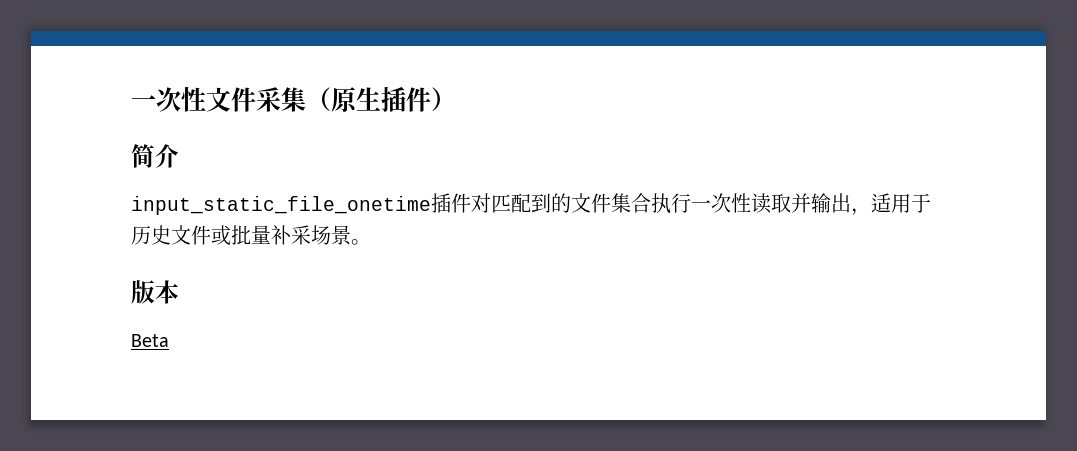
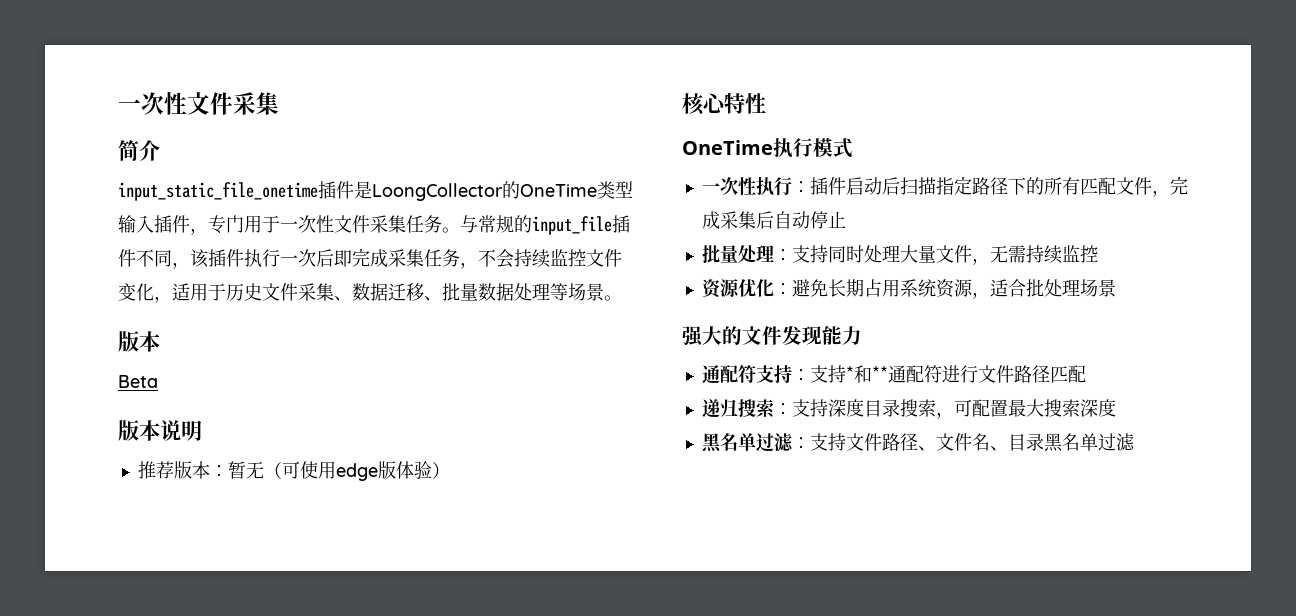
[131,86,456,112] 一次性文件采集（原生插件） -> [118,92,279,115] 一次性文件采集
[471,193,931,216] [131,225,371,246] [131,280,179,304] [131,334,169,347] 对匹配到的文件集合执行一次性读取并输出，适用于历史文件或批量补采场景。 // 版本 // Beta -> [354,181,633,201] [118,215,630,235] [118,248,622,269] [118,283,622,303] [118,331,160,352] [118,375,158,388] [118,420,202,441] [137,461,450,481] [682,93,766,116] [682,138,853,158] [701,176,1188,197] [701,211,846,229] [701,245,1098,265] [701,279,1116,299] [682,326,862,347] [701,365,1086,384] [701,399,1116,419] [701,433,1135,453] 是LoongCollector的OneTime类型输入插件，专门用于一次性文件采集任务。与常规的input_file插件不同，该插件执行一次后即完成采集任务，不会持续监控文件变化，适用于历史文件采集、数据迁移、批量数据处理等场景。 // 版本 // Beta // 版本说明 // 推荐版本：暂无（可使用edge版体验） // 核心特性 // OneTime执行模式 // 一次性执行：插件启动后扫描指定路径下的所有匹配文件，完成采集后自动停止 // 批量处理：支持同时处理大量文件，无需持续监控 // 资源优化：避免长期占用系统资源，适合批处理场景 // 强大的文件发现能力 // 通配符支持：支持*和**通配符进行文件路径匹配 // 递归搜索：支持深度目录搜索，可配置最大搜索深度 // 黑名单过滤：支持文件路径、文件名、目录黑名单过滤

